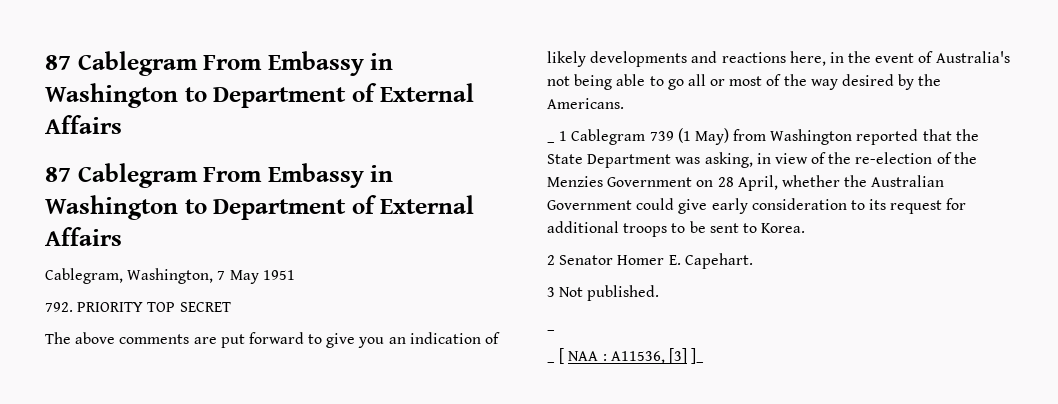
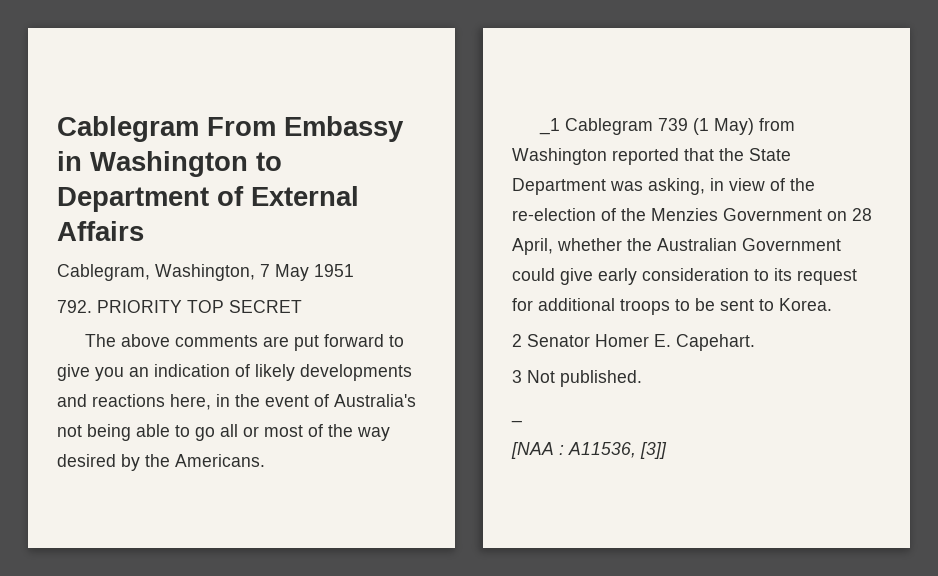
[45,51,394,76] [45,83,475,108] [45,115,122,134] [45,167,71,182] 87 Cablegram From Embassy in Washington to Department of External Affairs // 87 -> (57, 129) none
[547,141,555,143] [559,131,568,141] _ 1 -> [539,118,561,135] _1
[547,348,705,364] _ [ NAA : A11536, [3] ]_ -> [511,442,667,459] [NAA : A11536, [3]]

